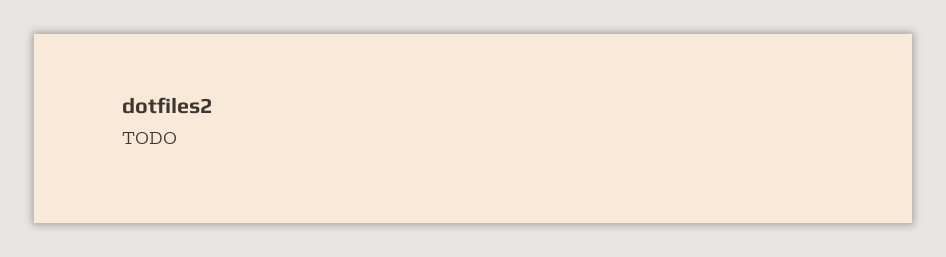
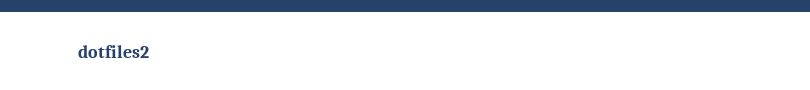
[122,132,177,144] // TODO -> (149, 51) none

